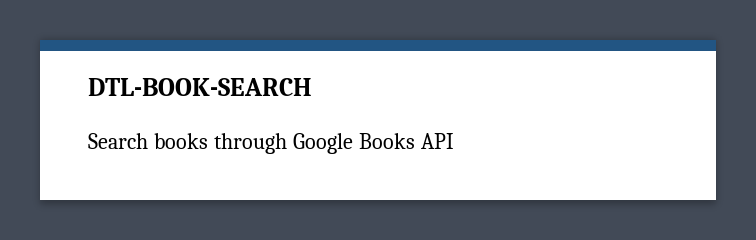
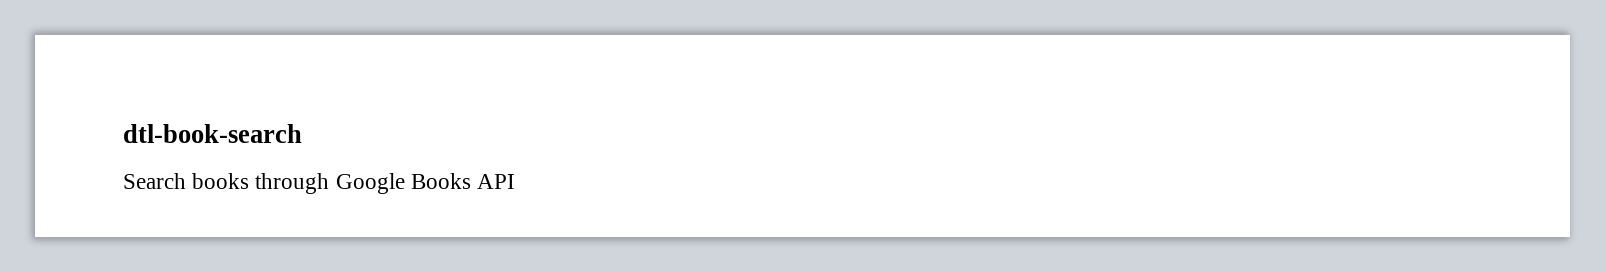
[88,78,312,96] DTL-BOOK-SEARCH -> [123,124,302,143] dtl-book-search

